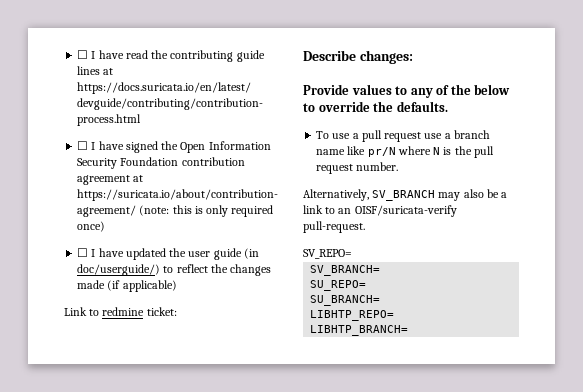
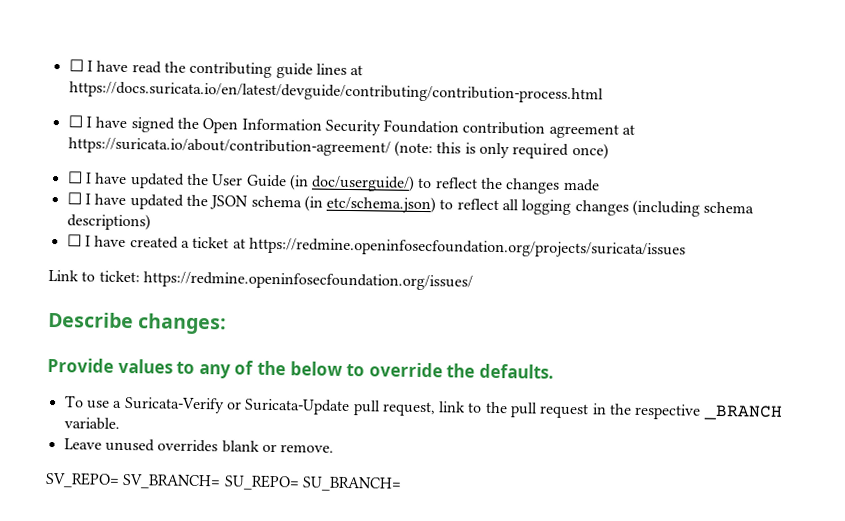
[188,248,242,260] user guide -> [211,174,287,188] User Guide
[107,280,177,292] (if applicable) -> [66,192,755,217] [66,213,151,231] [66,234,686,259] // ☐ I have updated the JSON schema (in etc/schema.json) to reflect all logging changes (including schema descriptions) // ☐ I have created a ticket at https://redmine.openinfosecfoundation.org/projects/suricata/issues
[102,307,145,316] redmine -> (96, 276) none
(177, 311) none -> [142,271,473,291] https://redmine.openinfosecfoundation.org/issues/
[361,130,490,142] [316,146,494,158] [316,162,399,174] [303,189,508,201] [303,205,457,217] [303,221,365,233] pull request use a branch name like pr/N where N is the pull request number. // Alternatively, SV_BRANCH may also be a link to an OISF/suricata-verify pull-request. -> [123,397,783,421] [63,417,120,430] [63,438,335,453] Suricata-Verify or Suricata-Update pull request, link to the pull request in the respective _BRANCH variable. // Leave unused overrides blank or remove.
(352, 254) // -> (120, 479) none
(381, 270) // -> (222, 481) none
(367, 285) // -> (300, 482) none
[310,310,395,321] [310,325,409,336] // LIBHTP_REPO= // LIBHTP_BRANCH= -> (402, 484) none

